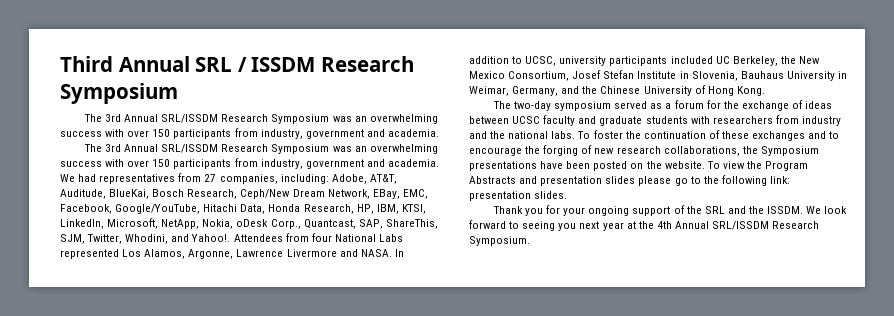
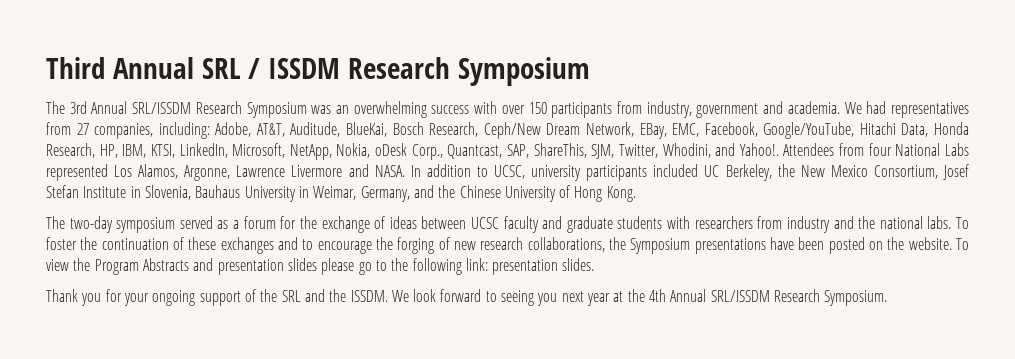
[83,144,438,154] [60,158,439,169] // The 3rd Annual SRL/ISSDM Research Symposium was an overwhelming success with over 150 participants from industry, government and academia. -> (840, 107) none

